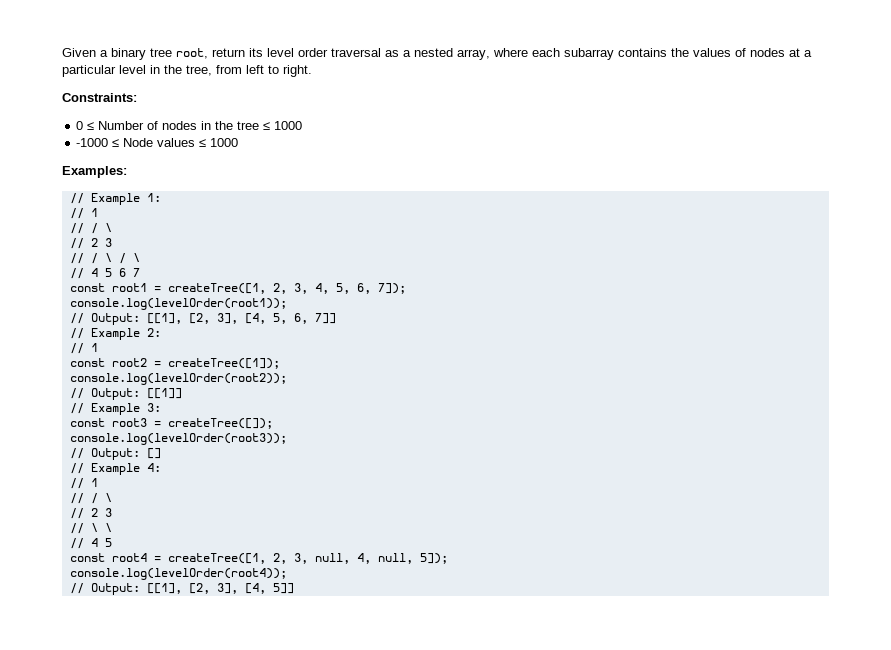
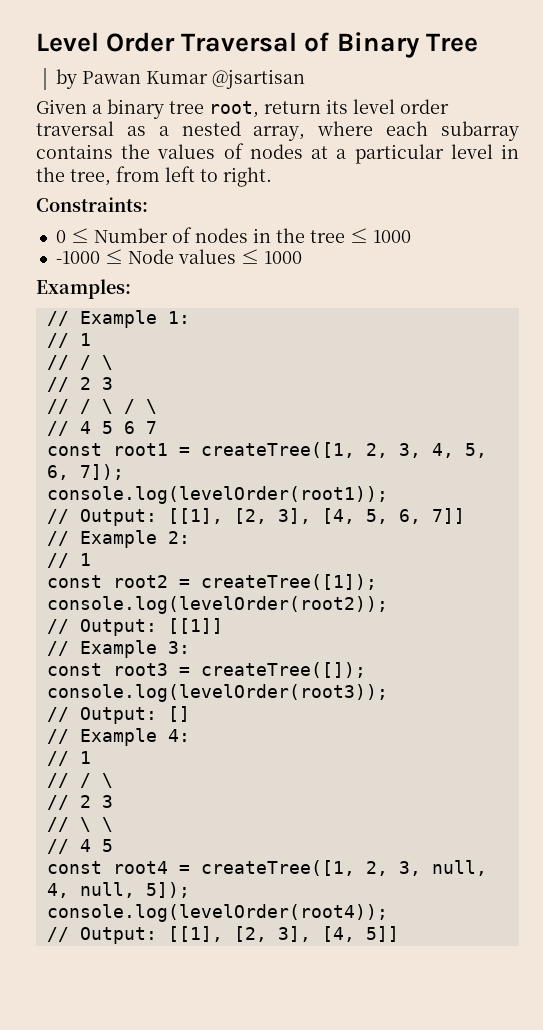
(62, 52) none -> [36,32,478,58] [56,69,306,89] Level Order Traversal of Binary Tree // by Pawan Kumar @jsartisan //

